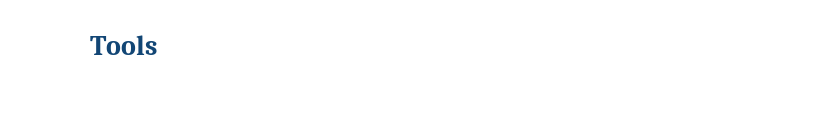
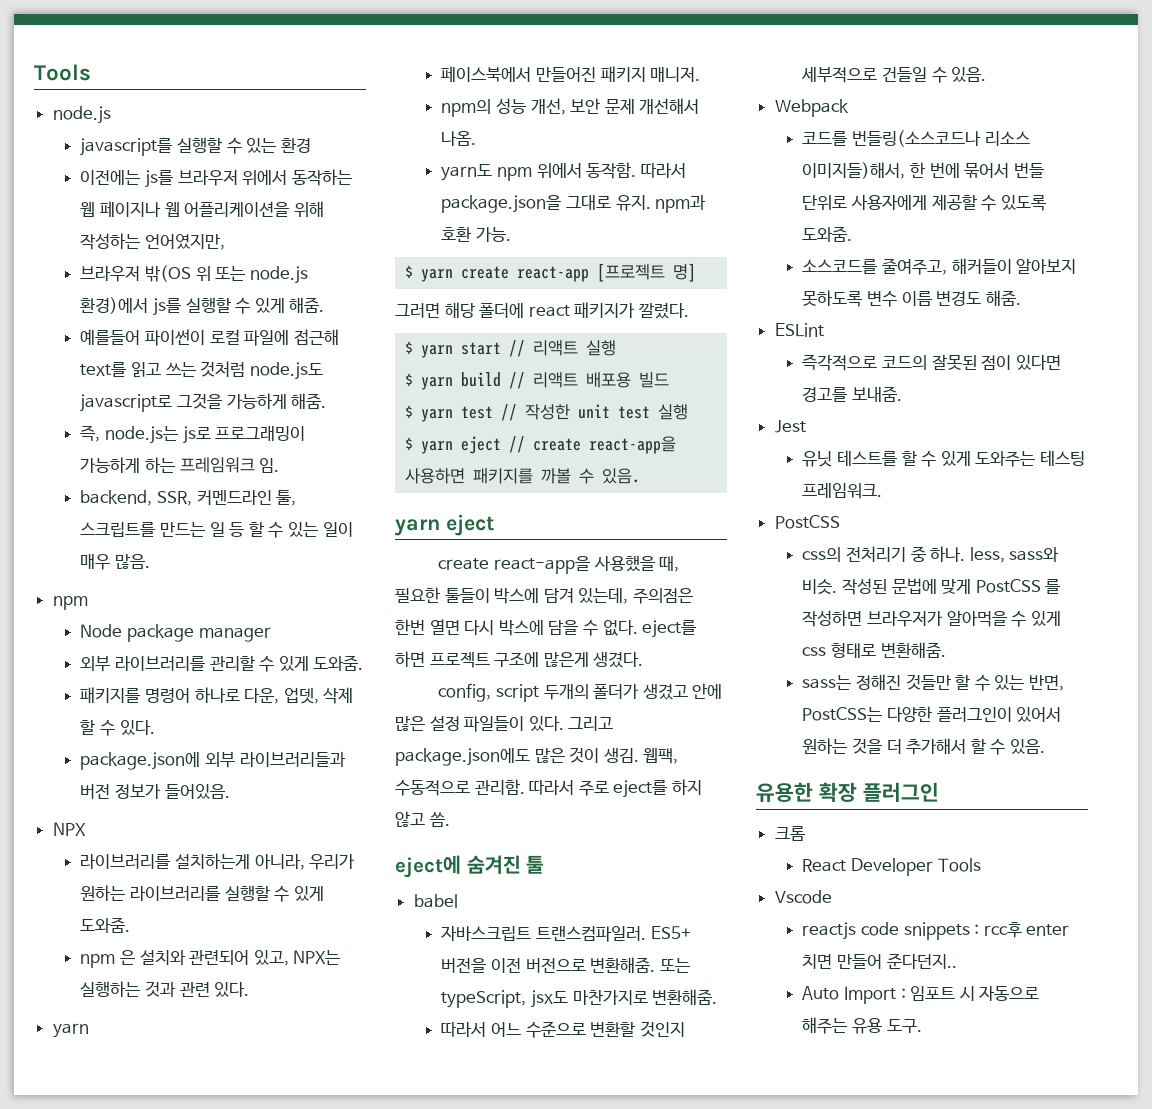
[90,35,157,55] Tools -> [34,64,91,81] [52,106,111,124] [80,137,311,156] [80,169,352,188] [80,201,324,218] [80,233,226,250] [80,265,308,284] [80,297,325,316] [80,329,339,346] [80,361,323,380] [80,393,327,412] [80,425,306,444] [80,457,280,473] [80,490,297,506] [80,521,353,538] [80,554,151,570] [52,596,88,610] [80,624,271,642] [80,655,364,672] [80,687,354,704] [80,719,155,736] [80,751,346,770] [80,784,230,799] [52,822,86,836] [80,853,356,870] [80,885,324,902] [80,917,131,933] [80,950,341,968] [80,981,250,997] [52,1023,89,1038] [441,66,701,82] [441,98,700,117] [441,131,477,146] [441,162,686,181] [441,194,707,213] [441,227,512,242] [405,263,697,282] [395,302,689,319] [405,340,617,358] [405,372,670,390] [405,404,689,422] [405,436,677,454] [405,468,641,484] [395,514,494,536] [438,555,680,574] [395,587,693,604] [395,619,697,638] [395,651,644,668] [438,683,723,702] [395,716,614,732] [395,747,679,766] [395,779,702,798] [395,811,450,827] [395,855,545,878] [413,894,458,908] [441,926,691,942] [441,957,690,973] [441,989,718,1008] [441,1021,685,1038] [801,67,987,83] [774,99,849,117] [802,130,1030,147] [802,162,1044,179] [802,194,1046,211] [802,226,853,242] [802,258,1077,275] [802,290,1021,307] [774,323,824,337] [802,354,1061,371] [802,386,903,402] [774,420,806,433] [802,450,1085,467] [802,482,883,499] [774,515,840,529] [802,546,1060,563] [802,578,1061,595] [802,610,1061,627] [802,642,946,658] [802,674,1064,691] [802,706,1062,722] [802,738,1045,755] [756,782,939,802] [774,826,805,841] [802,858,981,876] [774,890,832,904] [802,922,1070,940] [802,953,957,969] [802,986,1040,1004] [802,1017,922,1034] Tools // node.js // javascript를 실행할 수 있는 환경 // 이전에는 js를 브라우저 위에서 동작하는 웹 페이지나 웹 어플리케이션을 위해 작성하는 언어였지만, // 브라우저 밖(OS 위 또는 node.js 환경)에서 js를 실행할 수 있게 해줌. // 예를들어 파이썬이 로컬 파일에 접근해 text를 읽고 쓰는 것처럼 node.js도 javascript로 그것을 가능하게 해줌. // 즉, node.js는 js로 프로그래밍이 가능하게 하는 프레임워크 임. // backend, SSR, 커멘드라인 툴, 스크립트를 만드는 일 등 할 수 있는 일이 매우 많음. // npm // Node package manager // 외부 라이브러리를 관리할 수 있게 도와줌. // 패키지를 명령어 하나로 다운, 업뎃, 삭제 할 수 있다. // package.json에 외부 라이브러리들과 버전 정보가 들어있음. // NPX // 라이브러리를 설치하는게 아니라, 우리가 원하는 라이브러리를 실행할 수 있게 도와줌. // npm 은 설치와 관련되어 있고, NPX는 실행하는 것과 관련 있다. // yarn // 페이스북에서 만들어진 패키지 매니저. // npm의 성능 개선, 보안 문제 개선해서 나옴. // yarn도 npm 위에서 동작함. 따라서 package.json을 그대로 유지. npm과 호환 가능. // $ yarn create react-app [프로젝트 명] // 그러면 해당 폴더에 react 패키지가 깔렸다. // $ yarn start // 리액트 실행 // $ yarn build // 리액트 배포용 빌드 // $ yarn test // 작성한 unit test 실행 // $ yarn eject // create react-app을 사용하면 패키지를 까볼 수 있음. // yarn eject // create react-app을 사용했을 때, 필요한 툴들이 박스에 담겨 있는데, 주의점은 한번 열면 다시 박스에 담을 수 없다. eject를 하면 프로젝트 구조에 많은게 생겼다. // config, script 두개의 폴더가 생겼고 안에 많은 설정 파일들이 있다. 그리고 package.json에도 많은 것이 생김. 웹팩, 수동적으로 관리함. 따라서 주로 eject를 하지 않고 씀. // eject에 숨겨진 툴 // babel // 자바스크립트 트랜스컴파일러. ES5+ 버전을 이전 버전으로 변환해줌. 또는 typeScript, jsx도 마찬가지로 변환해줌. // 따라서 어느 수준으로 변환할 것인지 세부적으로 건들일 수 있음. // Webpack // 코드를 번들링(소스코드나 리소스 이미지들)해서, 한 번에 묶어서 번들 단위로 사용자에게 제공할 수 있도록 도와줌. // 소스코드를 줄여주고, 해커들이 알아보지 못하도록 변수 이름 변경도 해줌. // ESLint // 즉각적으로 코드의 잘못된 점이 있다면 경고를 보내줌. // Jest // 유닛 테스트를 할 수 있게 도와주는 테스팅 프레임워크. // PostCSS // css의 전처리기 중 하나. less, sass와 비슷. 작성된 문법에 맞게 PostCSS 를 작성하면 브라우저가 알아먹을 수 있게 css 형태로 변환해줌. // sass는 정해진 것들만 할 수 있는 반면, PostCSS는 다양한 플러그인이 있어서 원하는 것을 더 추가해서 할 수 있음. // 유용한 확장 플러그인 // 크롬 // React Developer Tools // Vscode // reactjs code snippets : rcc후 enter 치면 만들어 준다던지.. // Auto Import : 임포트 시 자동으로 해주는 유용 도구.

